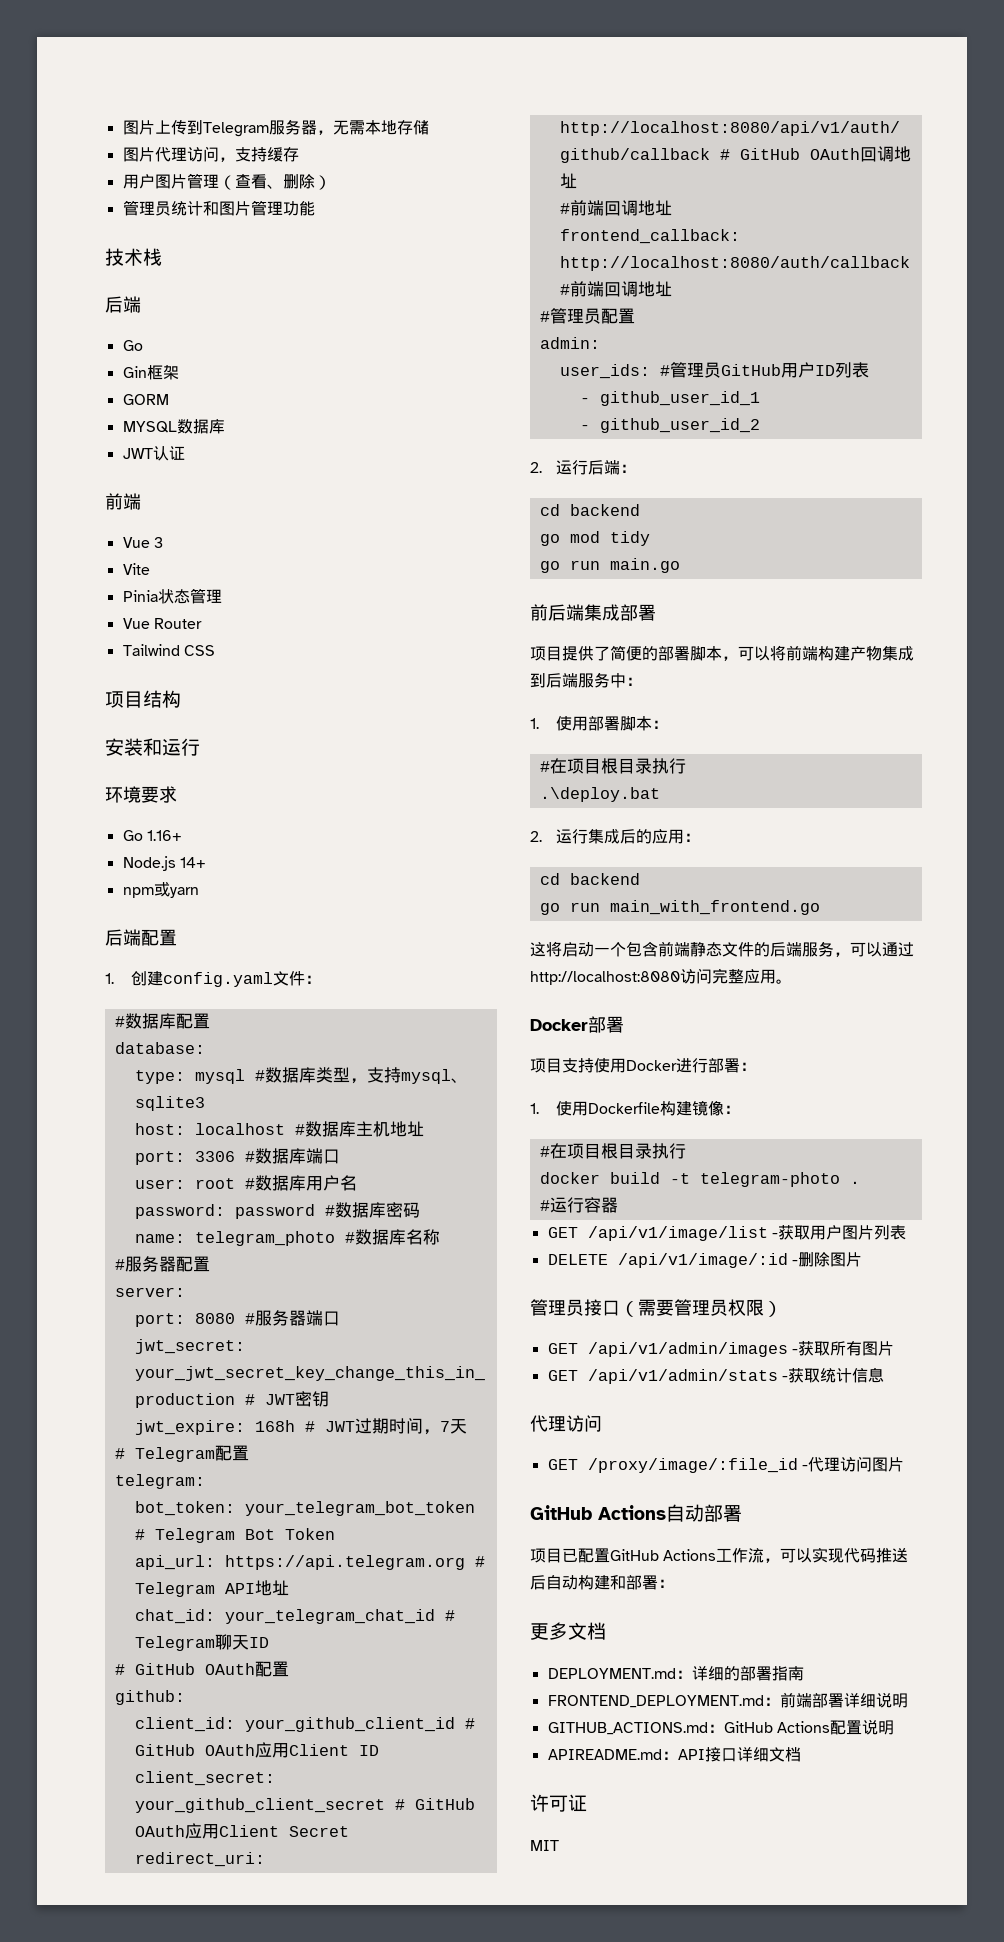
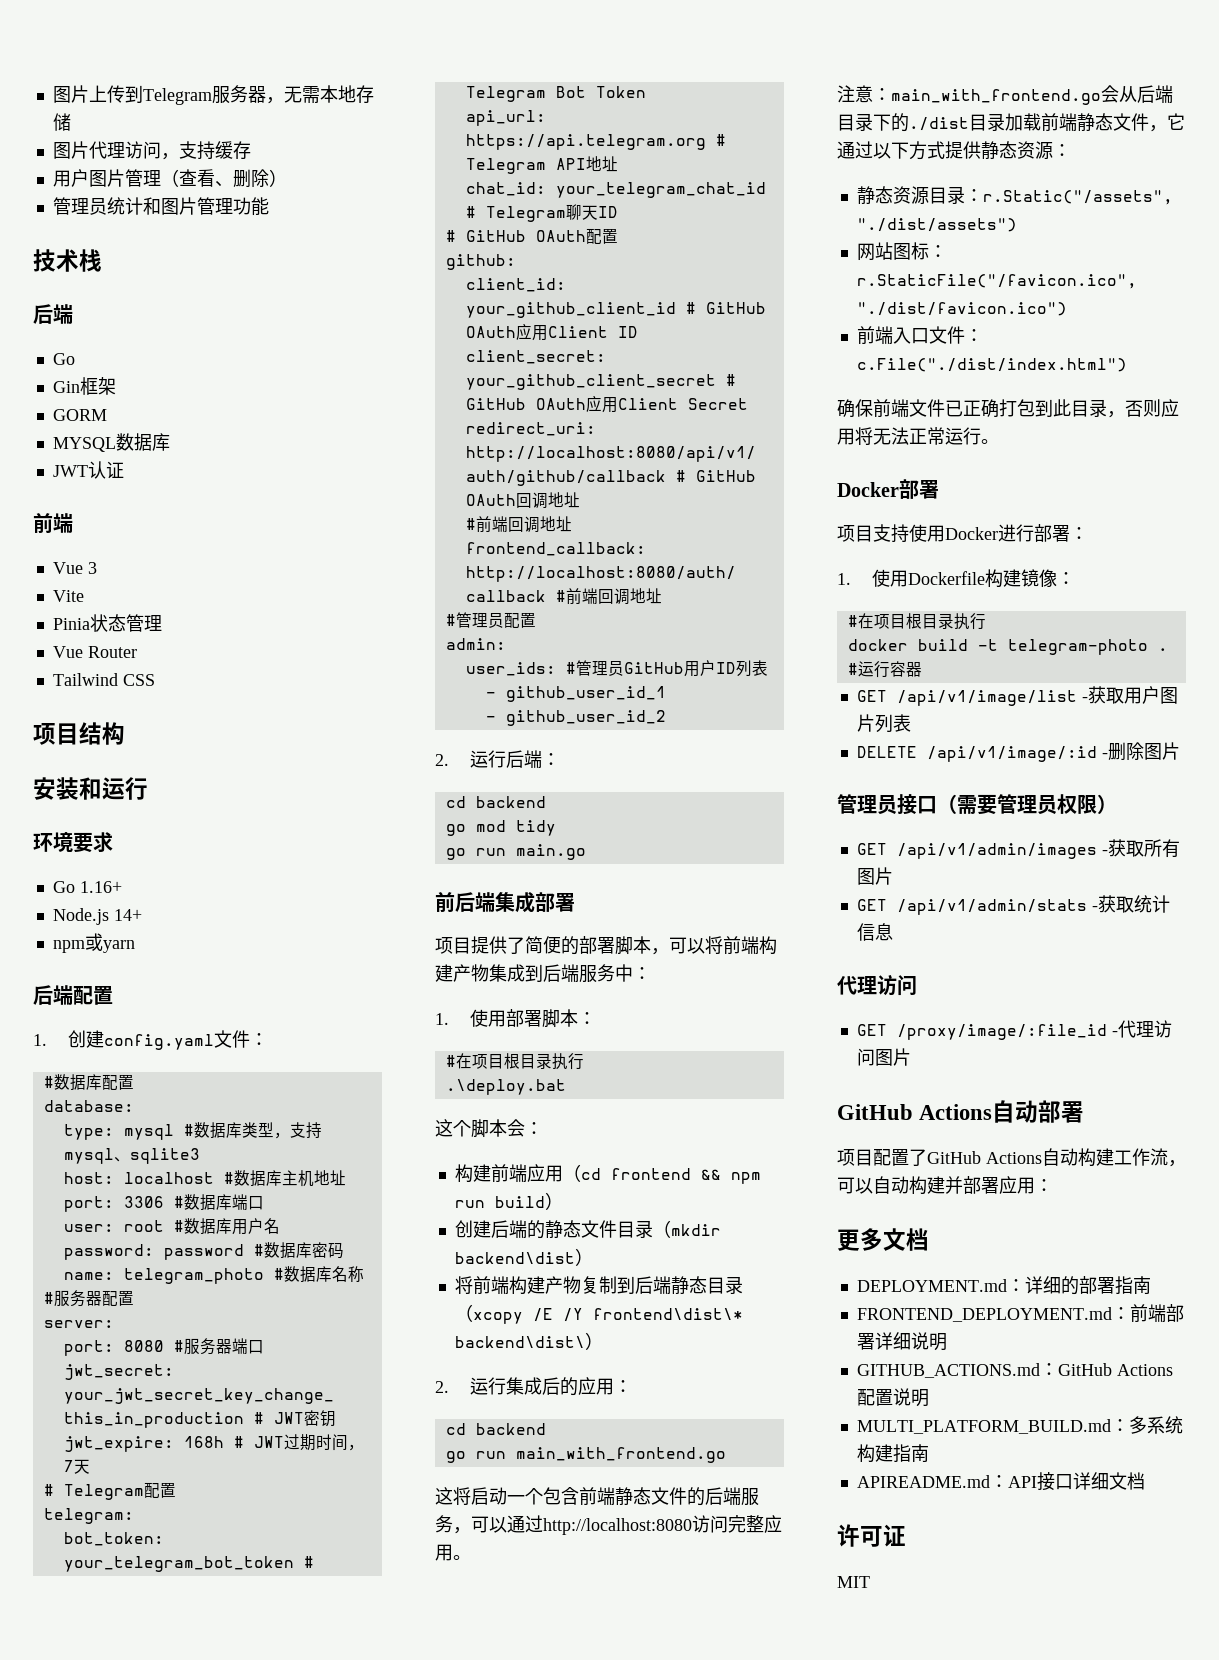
(660, 794) none -> [435,1119,543,1138] [454,1164,761,1184] [454,1192,563,1210] [454,1220,721,1239] [454,1248,593,1266] [454,1276,743,1295] [454,1304,743,1324] [454,1332,603,1350] // 这个脚本会： // 构建前端应用（cd frontend && npm run build） // 创建后端的静态文件目录（mkdir backend\dist） // 将前端构建产物复制到后端静态目录（xcopy /E /Y frontend\dist\* backend\dist\）
(792, 981) none -> [837,85,1173,105] [837,113,1185,132] [837,141,1071,160] [856,186,1173,205] [856,218,1017,232] [856,242,947,261] [856,274,1137,289] [856,302,1067,316] [856,326,983,344] [856,358,1127,372] [837,399,1179,418] [837,427,999,445] // 注意：main_with_frontend.go会从后端目录下的./dist目录加载前端静态文件，它通过以下方式提供静态资源： // 静态资源目录：r.Static("/assets", "./dist/assets") // 网站图标：r.StaticFile("/favicon.ico", "./dist/favicon.ico") // 前端入口文件：c.File("./dist/index.html") // 确保前端文件已正确打包到此目录，否则应用将无法正常运行。
[562,1548,717,1563] 已配置GitHub Actions -> [873,1148,1114,1167] 配置了GitHub Actions自动构建
[812,1547,909,1563] [530,1575,658,1590] 实现代码推送后自动构建和部署 -> [873,1176,1035,1195] 自动构建并部署应用
(894, 1727) none -> [856,1416,1183,1434] [856,1444,929,1463] // MULTI_PLATFORM_BUILD.md：多系统构建指南

